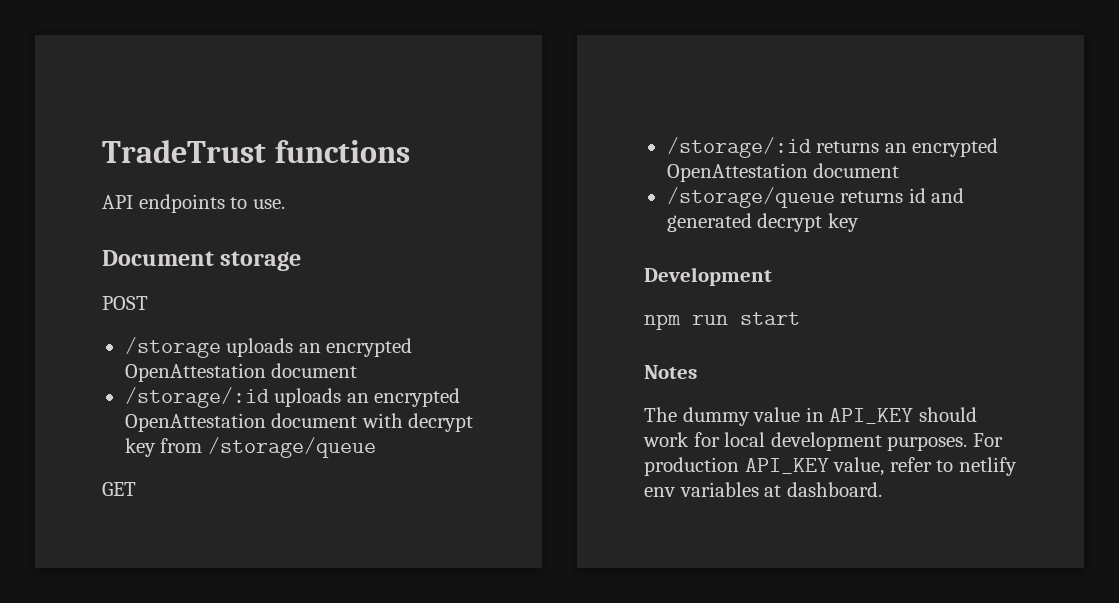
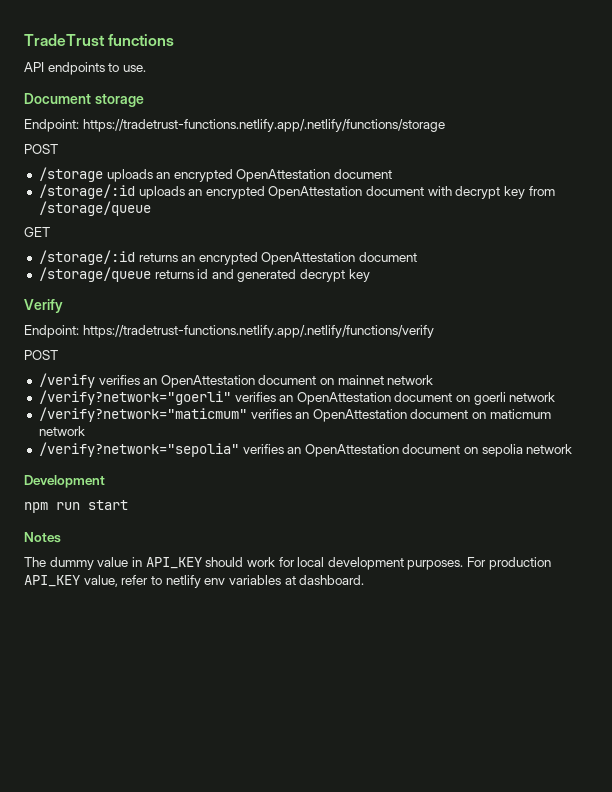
(302, 261) none -> [24,119,445,132] // Endpoint: https://tradetrust-functions.netlify.app/.netlify/functions/storage
(859, 222) none -> [24,299,63,313] [24,325,434,338] [24,350,58,360] [38,373,434,388] [38,390,556,405] [38,407,551,422] [38,426,85,436] [38,442,573,457] // Verify // Endpoint: https://tradetrust-functions.netlify.app/.netlify/functions/verify // POST // /verify verifies an OpenAttestation document on mainnet network // /verify?network="goerli" verifies an OpenAttestation document on goerli network // /verify?network="maticmum" verifies an OpenAttestation document on maticmum network // /verify?network="sepolia" verifies an OpenAttestation document on sepolia network

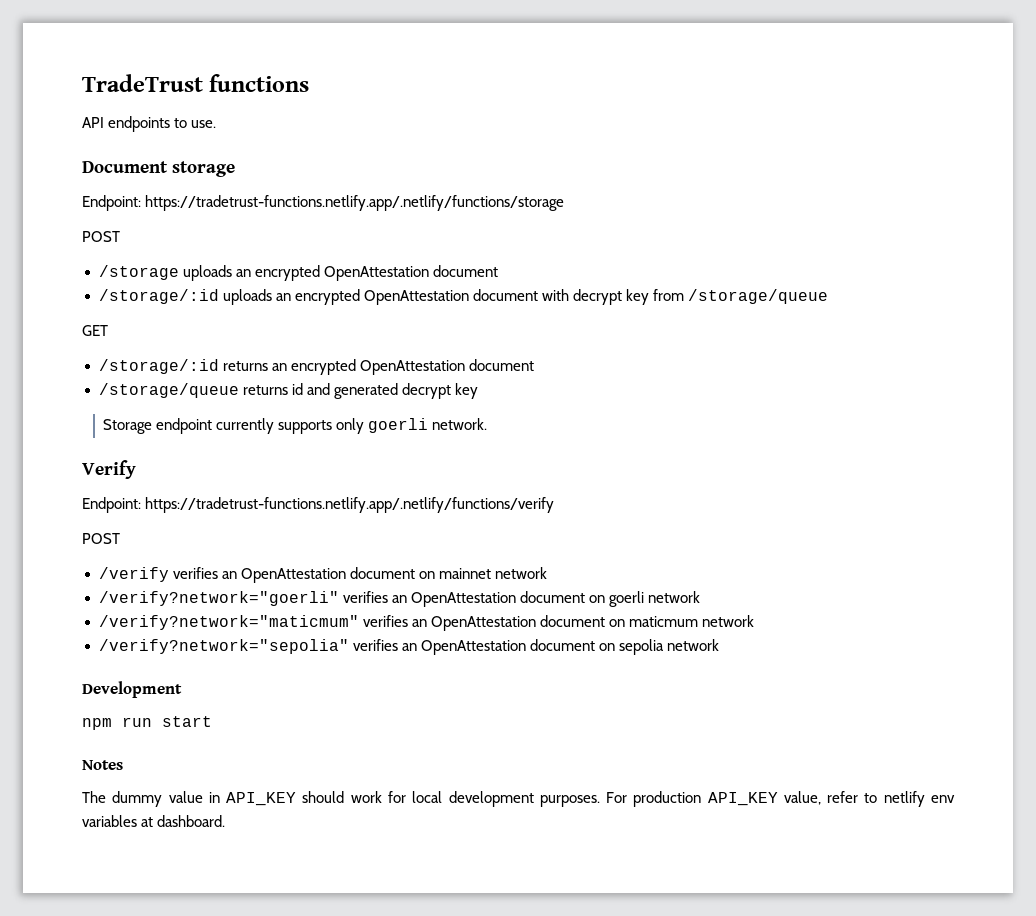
(370, 275) none -> [103,418,488,434] // Storage endpoint currently supports only goerli network.

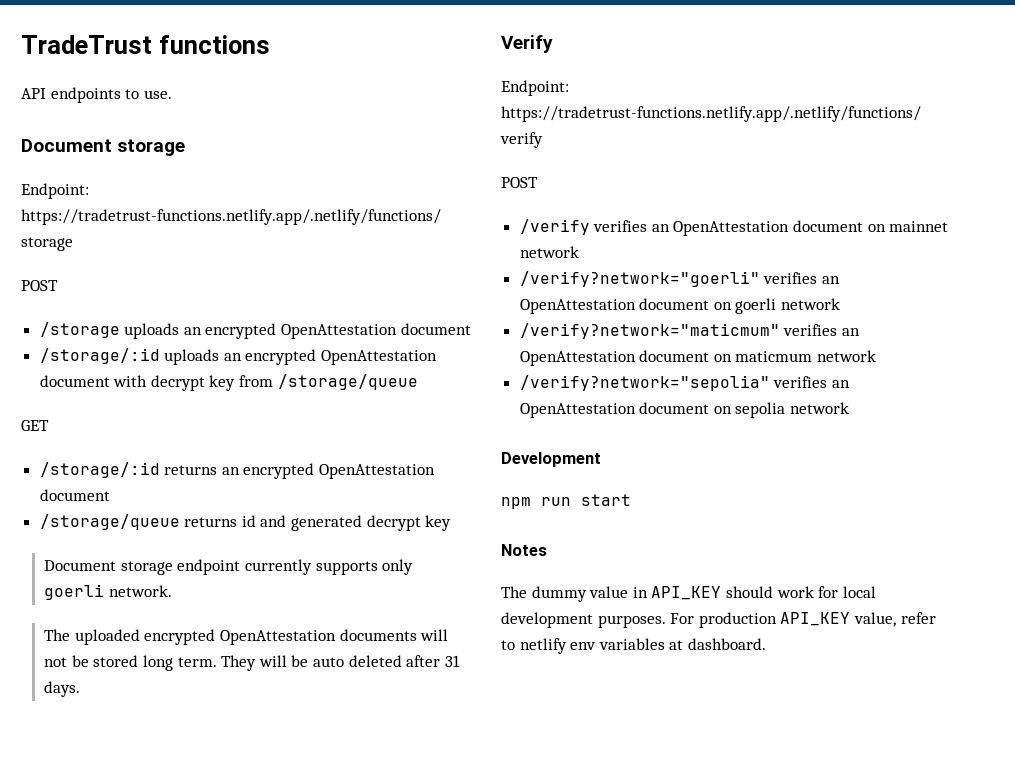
[103,419,153,434] Storage -> [44,560,173,575] Document storage
(488, 424) none -> [44,629,449,645] [44,655,460,671] [44,681,81,697] // The uploaded encrypted OpenAttestation documents will not be stored long term. They will be auto deleted after 31 days.

